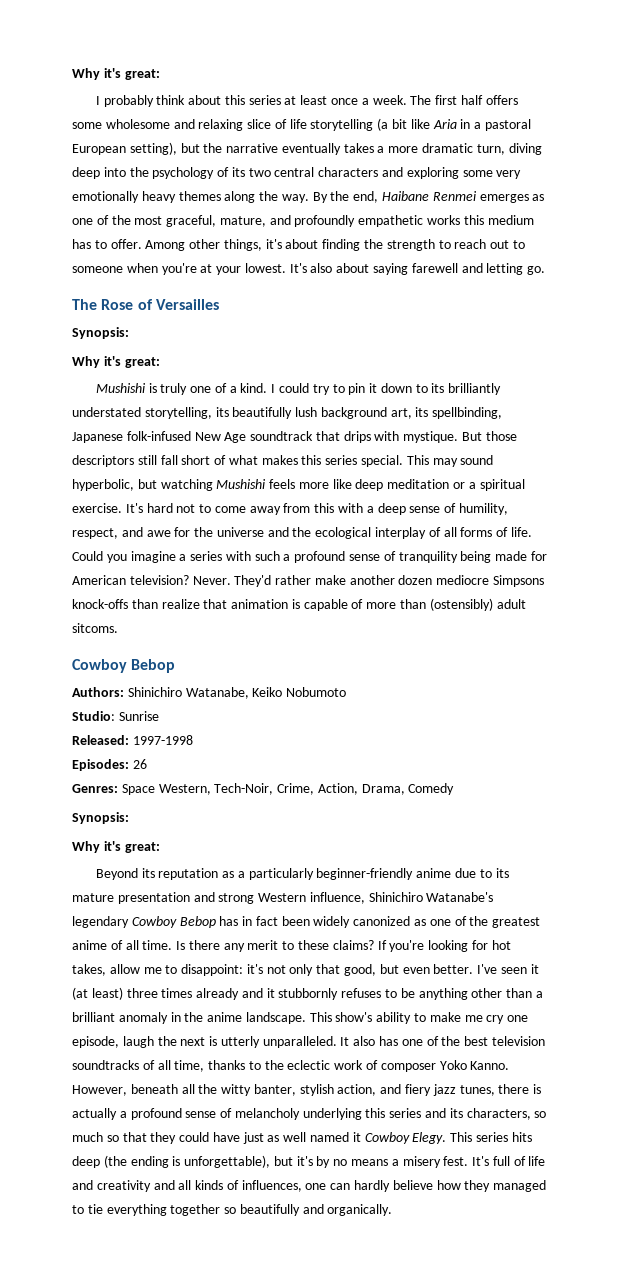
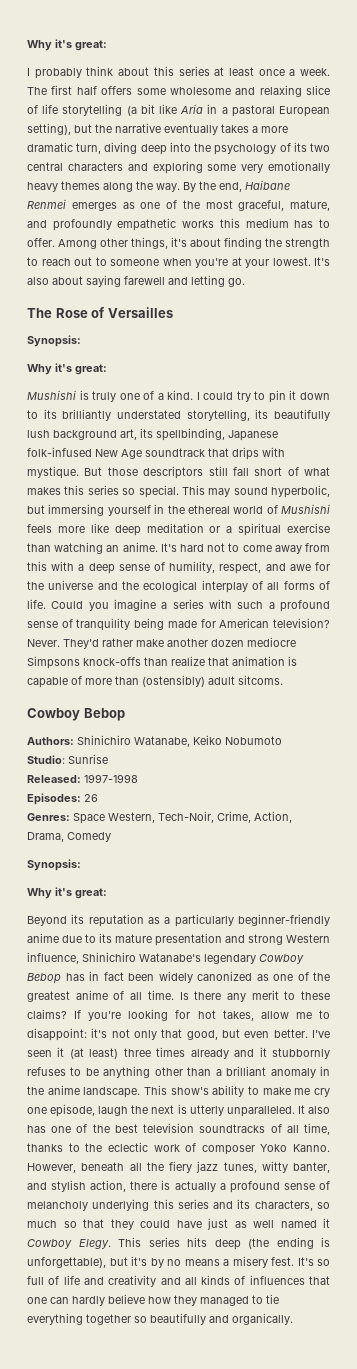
(358, 460) none -> [122,488,136,495] so
[160,479,213,491] watching -> [48,504,278,516] immersing yourself in the ethereal world of
[72,503,122,513] exercise. -> [287,523,330,533] [27,542,158,554] exercise than watching an anime.
[221,1084,495,1096] witty banter, stylish action, and fiery jazz tunes, -> [169,1161,330,1173] [27,1180,127,1192] fiery jazz tunes, witty banter, and stylish action,
(490, 1161) none -> [317,1259,330,1266] so
[241,1180,302,1192] influences, -> [249,1275,331,1285] influences that

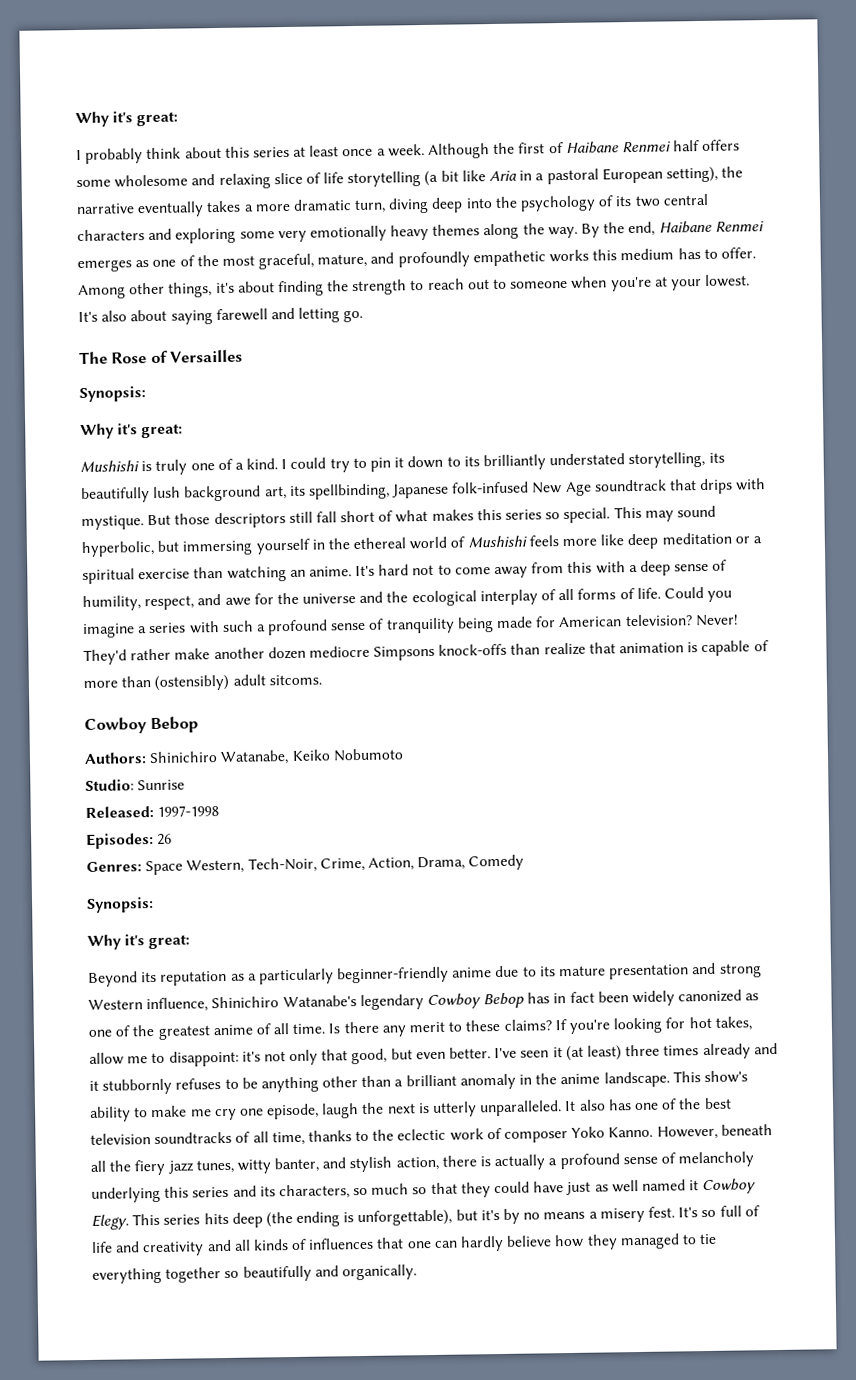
[27,85,73,95] The first -> [428,141,671,159] Although the first of Haibane Renmei
[74,124,92,133] but -> (718, 174) none
[27,639,60,647] Never. -> [694,614,739,627] Never!

